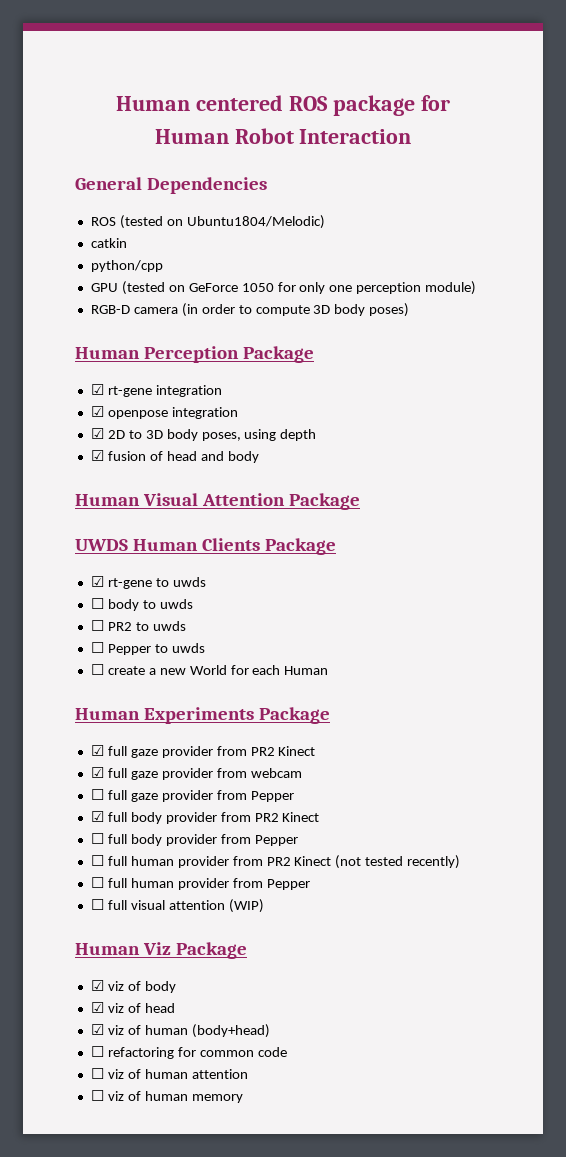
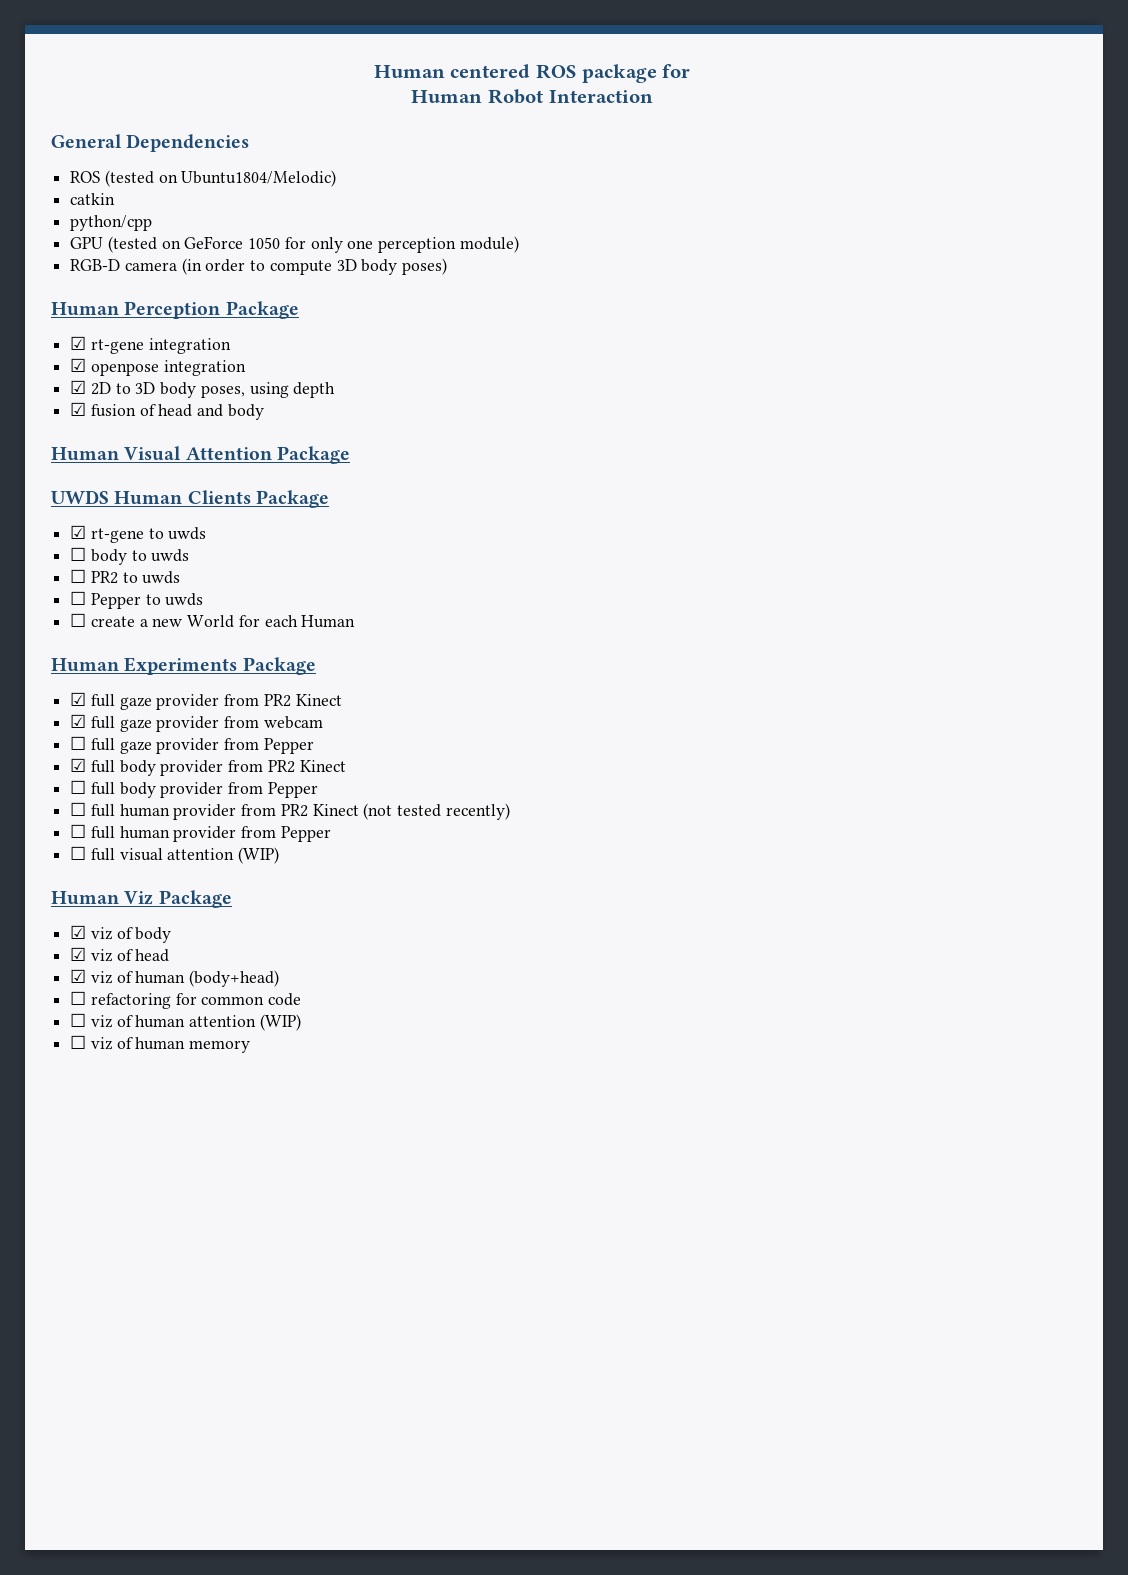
(248, 1074) none -> [259,1014,301,1031] (WIP)

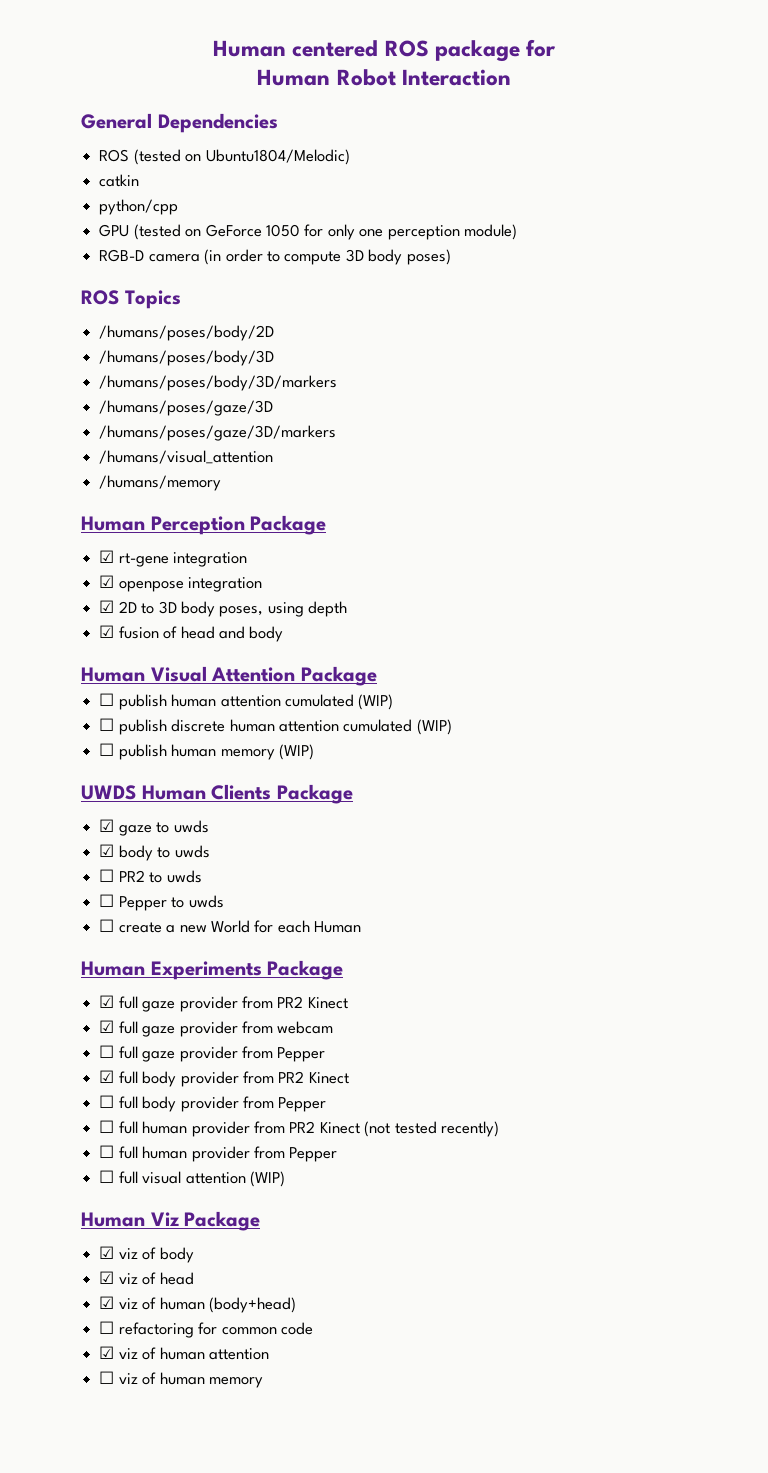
(448, 266) none -> [81,290,181,309] [99,325,275,341] [99,350,275,366] [99,375,338,391] [99,400,274,416] [99,425,337,441] [99,450,274,464] [99,475,222,491] // ROS Topics // /humans/poses/body/2D // /humans/poses/body/3D // /humans/poses/body/3D/markers // /humans/poses/gaze/3D // /humans/poses/gaze/3D/markers // /humans/visual_attention // /humans/memory
(350, 455) none -> [99,693,394,710] [99,718,452,735] [99,743,314,760] // ☐ publish human attention cumulated (WIP) // ☐ publish discrete human attention cumulated (WIP) // ☐ publish human memory (WIP)
[90,527,207,543] [70,547,87,561] rt-gene to uwds // ☐ -> [118,820,209,836] [99,844,115,857] gaze to uwds // ☑
[70,1013,87,1027] ☐ -> [99,1346,115,1359] ☑
[259,1014,301,1031] (WIP) -> (269, 1354) none

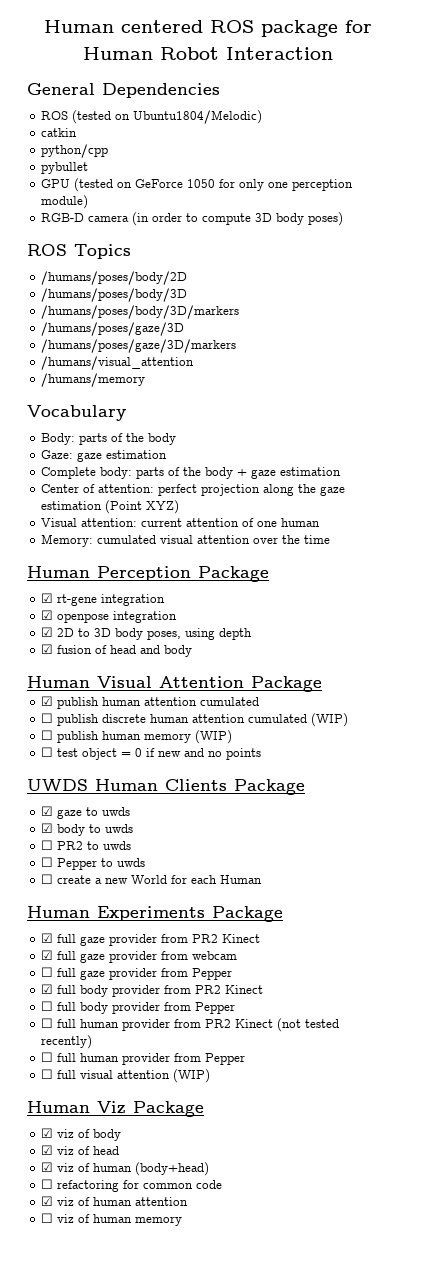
(179, 207) none -> [41,162,89,174] // pybullet
(222, 483) none -> [27,405,126,421] [41,433,177,445] [41,450,168,462] [41,467,342,479] [41,484,346,496] [41,500,180,514] [41,518,321,527] [41,534,331,547] // Vocabulary // Body: parts of the body // Gaze: gaze estimation // Complete body: parts of the body + gaze estimation // Center of attention: perfect projection along the gaze estimation (Point XYZ) // Visual attention: current attention of one human // Memory: cumulated visual attention over the time
[99,693,115,706] ☐ -> [41,696,54,706] ☑
[358,694,394,710] (WIP) -> (260, 701) none
(314, 752) none -> [41,747,262,760] // ☐ test object = 0 if new and no points

